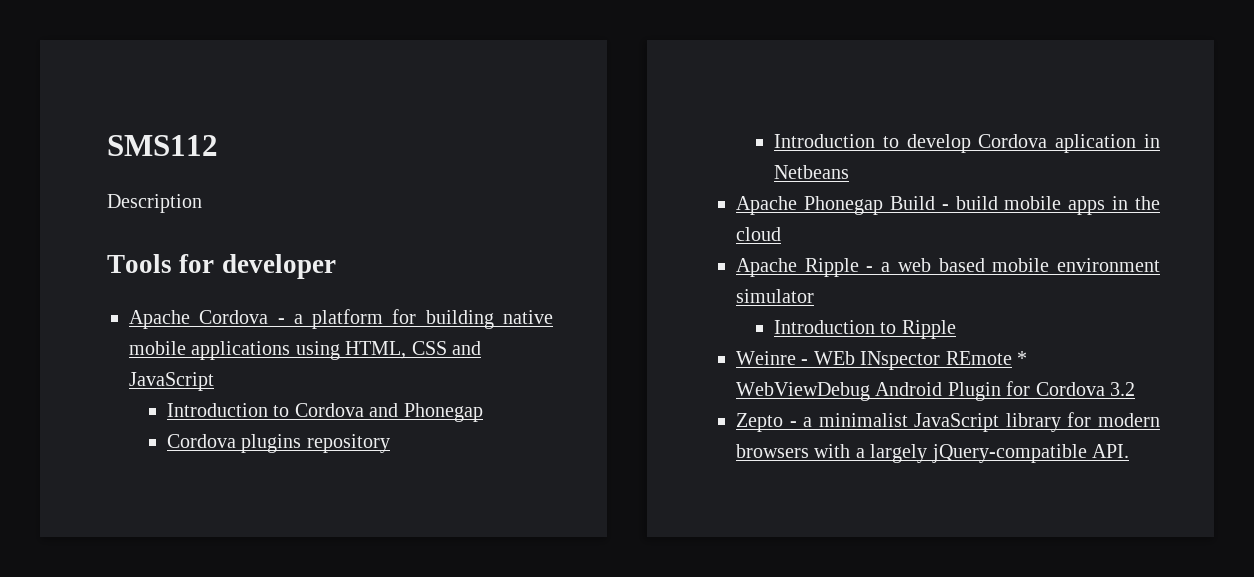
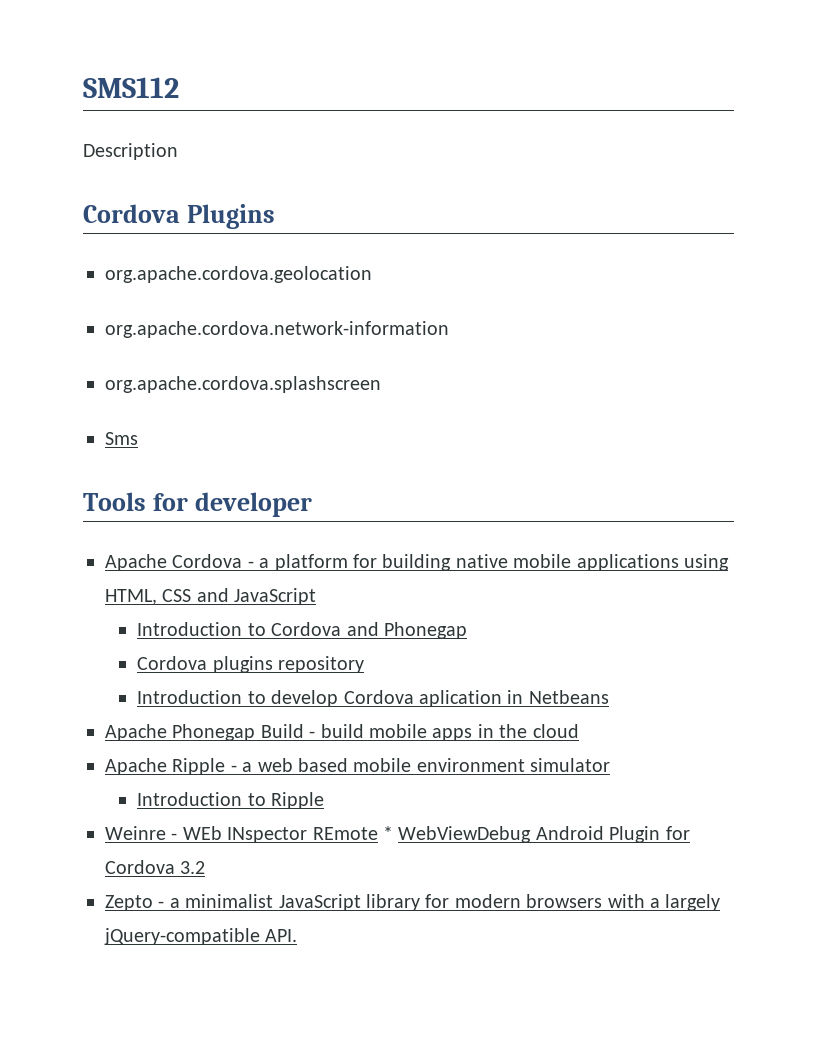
(202, 203) none -> [83,204,275,229] [105,266,372,283] [105,321,449,338] [105,376,381,393] [105,432,138,445] // Cordova Plugins // org.apache.cordova.geolocation // org.apache.cordova.network-information // org.apache.cordova.splashscreen // Sms

